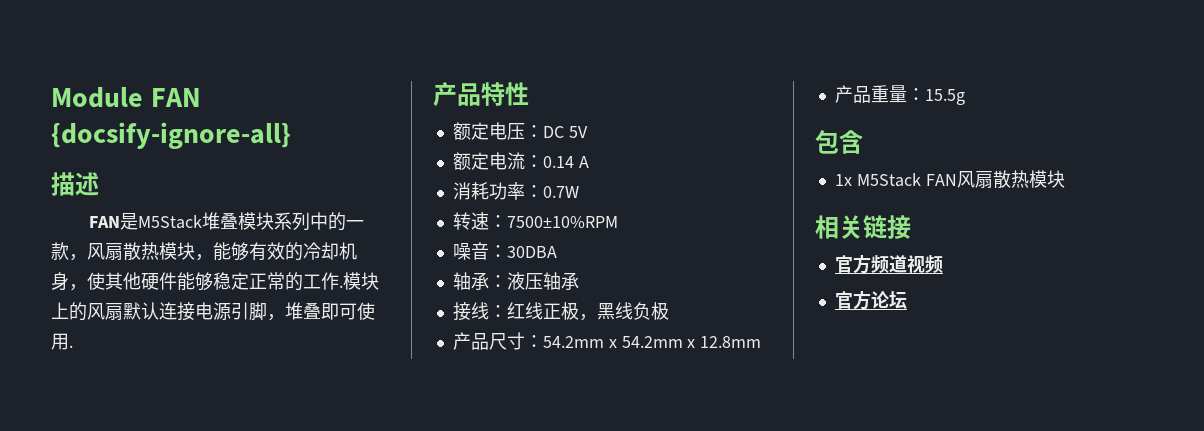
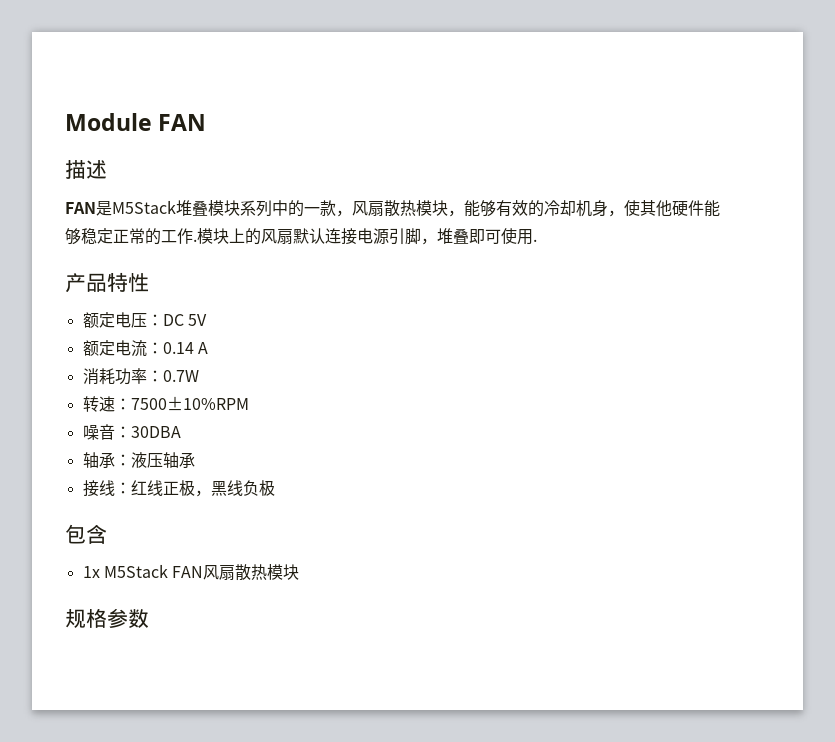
[51,122,291,149] {docsify-ignore-all} -> (207, 122) none
[452,332,762,350] [834,85,965,105] // 产品尺寸：54.2mm x 54.2mm x 12.8mm // 产品重量：15.5g -> (275, 488) none
[815,215,911,239] [834,254,943,274] [834,290,907,310] 相关链接 // 官方频道视频 // 官方论坛 -> [65,608,149,628] 规格参数

